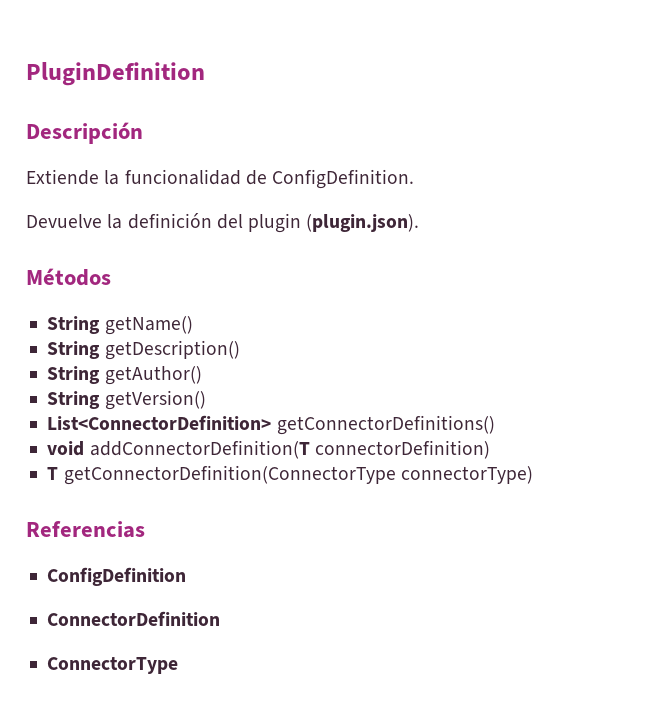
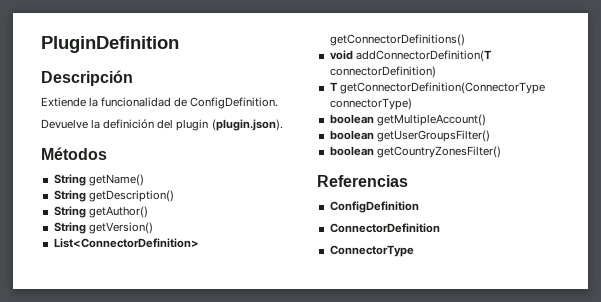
(533, 475) none -> [329,114,486,126] [329,130,490,142] [329,146,501,158] // boolean getMultipleAccount() // boolean getUserGroupsFilter() // boolean getCountryZonesFilter()

